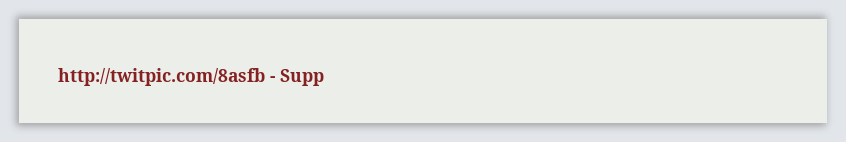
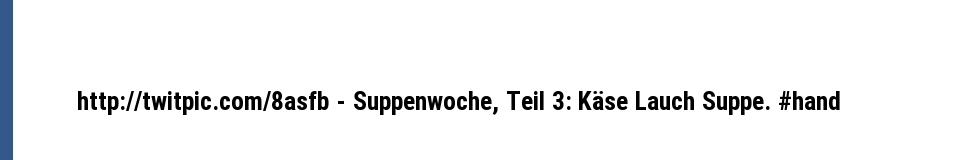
[280,69,324,86] Supp -> [352,91,842,115] Suppenwoche, Teil 3: Käse Lauch Suppe. #hand

